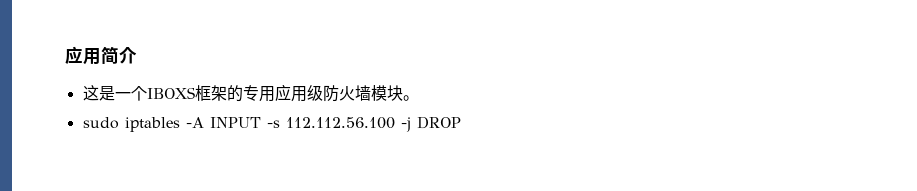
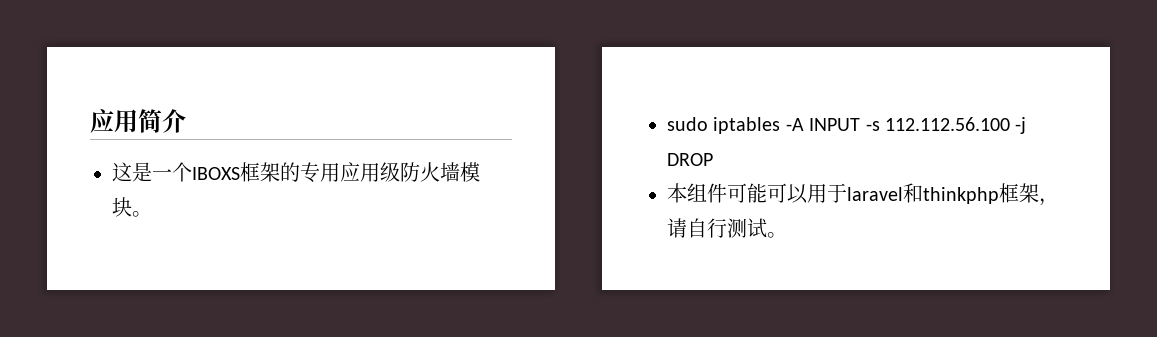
(461, 122) none -> [667,183,1059,206] [667,218,787,238] // 本组件可能可以用于laravel和thinkphp框架，请自行测试。

